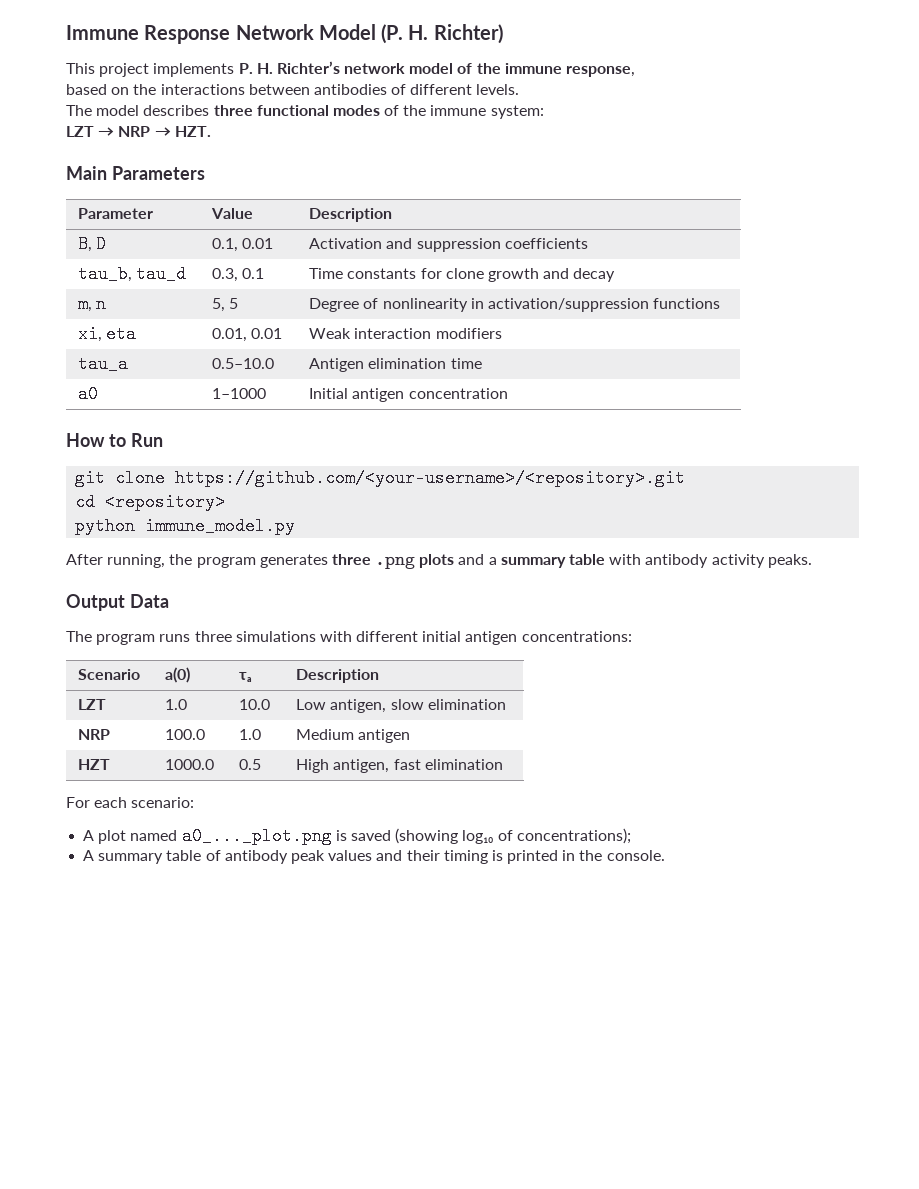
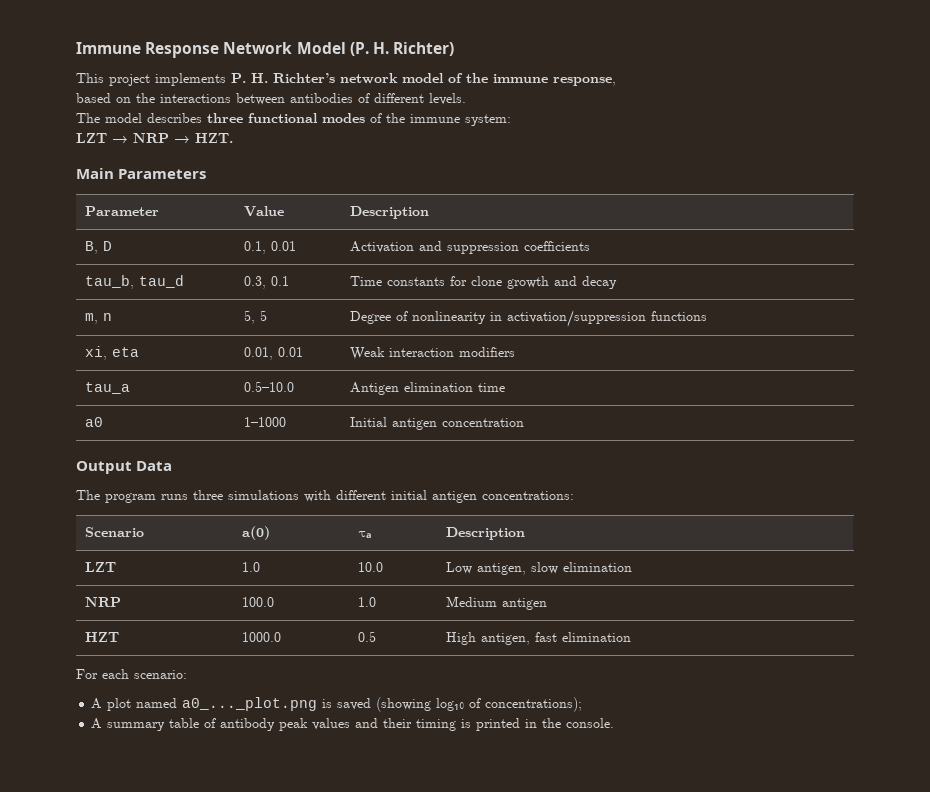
[66,433,163,447] [75,469,686,487] [75,493,226,511] [75,517,296,535] [66,554,812,569] // How to Run // git clone https://github.com/<your-username>/<repository>.git // cd <repository> // python immune_model.py // After running, the program generates three .png plots and a summary table with antibody activity peaks. -> (524, 422) none

